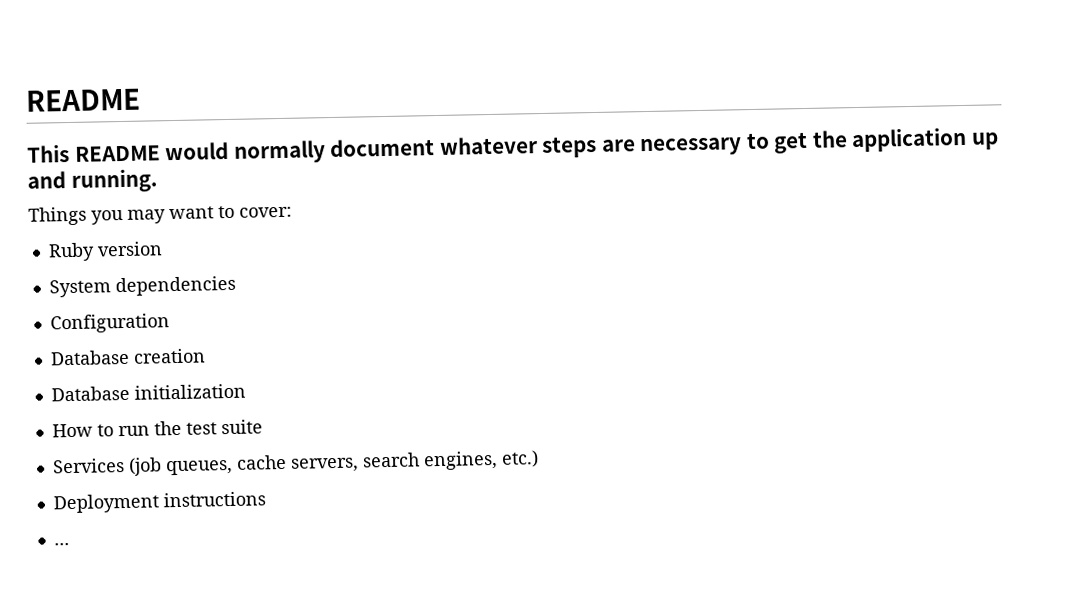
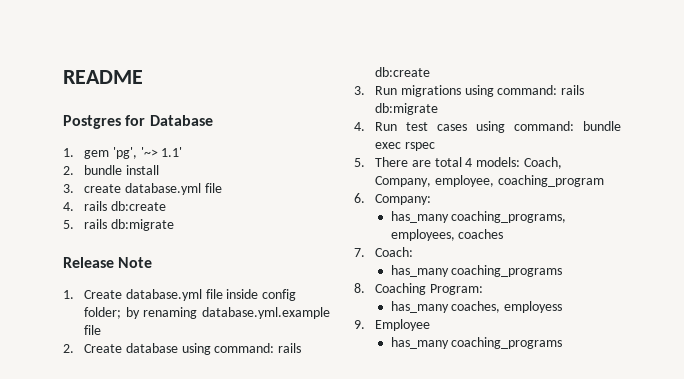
[26,126,999,164] [27,168,158,193] [28,205,292,226] [47,241,163,262] [48,275,236,298] [49,313,170,334] [49,348,206,366] [50,383,246,402] [51,419,263,438] [51,450,539,476] [52,491,266,514] [53,542,70,546] This README would normally document whatever steps are necessary to get the application up and running. // Things you may want to cover: // Ruby version // System dependencies // Configuration // Database creation // Database initialization // How to run the test suite // Services (job queues, cache servers, search engines, etc.) // Deployment instructions // ... -> [63,115,213,129] [63,147,183,159] [63,165,159,175] [63,183,222,195] [63,201,166,211] [63,219,174,231] [63,257,153,268] [63,289,297,301] [84,307,330,319] [84,325,102,335] [63,343,302,355] [375,67,431,77] [354,85,585,97] [375,103,439,115] [354,121,621,133] [375,142,435,151] [354,157,563,169] [375,175,604,187] [354,193,432,205] [390,211,567,223] [390,229,504,241] [354,247,414,257] [390,265,563,277] [354,283,483,295] [390,301,563,313] [354,319,431,331] [390,337,563,349] Postgres for Database // 1. gem 'pg', '~> 1.1' // 2. bundle install // 3. create database.yml file // 4. rails db:create // 5. rails db:migrate // Release Note // 1. Create database.yml file inside config folder; by renaming database.yml.example file // 2. Create database using command: rails db:create // 3. Run migrations using command: rails db:migrate // 4. Run test cases using command: bundle exec rspec // 5. There are total 4 models: Coach, Company, employee, coaching_program // 6. Company: // has_many coaching_programs, employees, coaches // 7. Coach: // has_many coaching_programs // 8. Coaching Program: // has_many coaches, employess // 9. Employee // has_many coaching_programs

